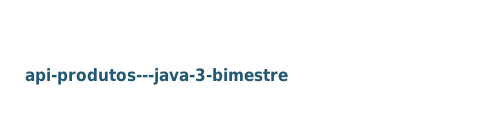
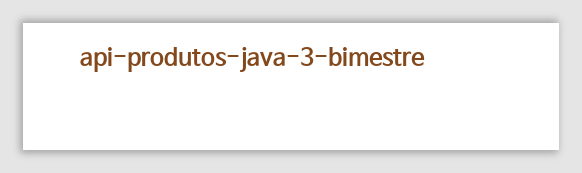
[25,68,288,85] api-produtos---java-3-bimestre -> [80,46,425,73] api-produtos-java-3-bimestre

